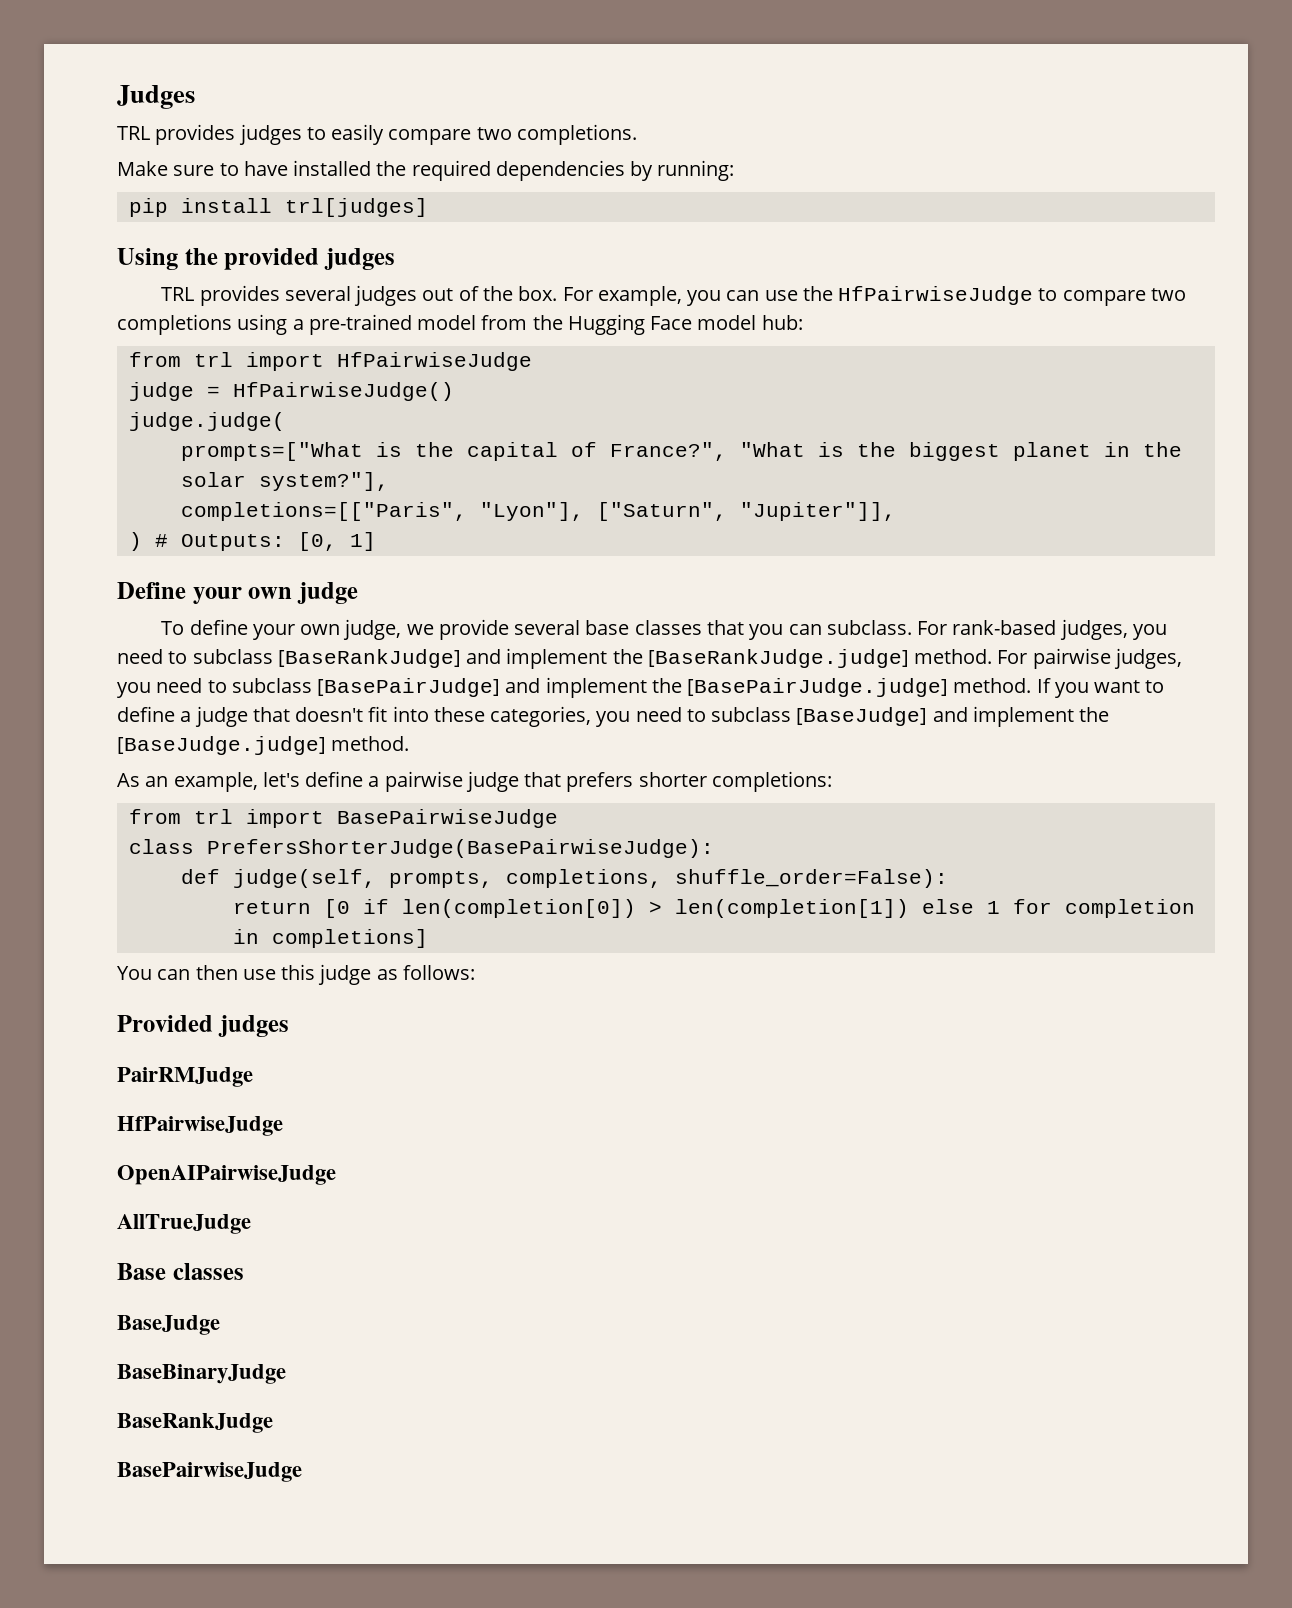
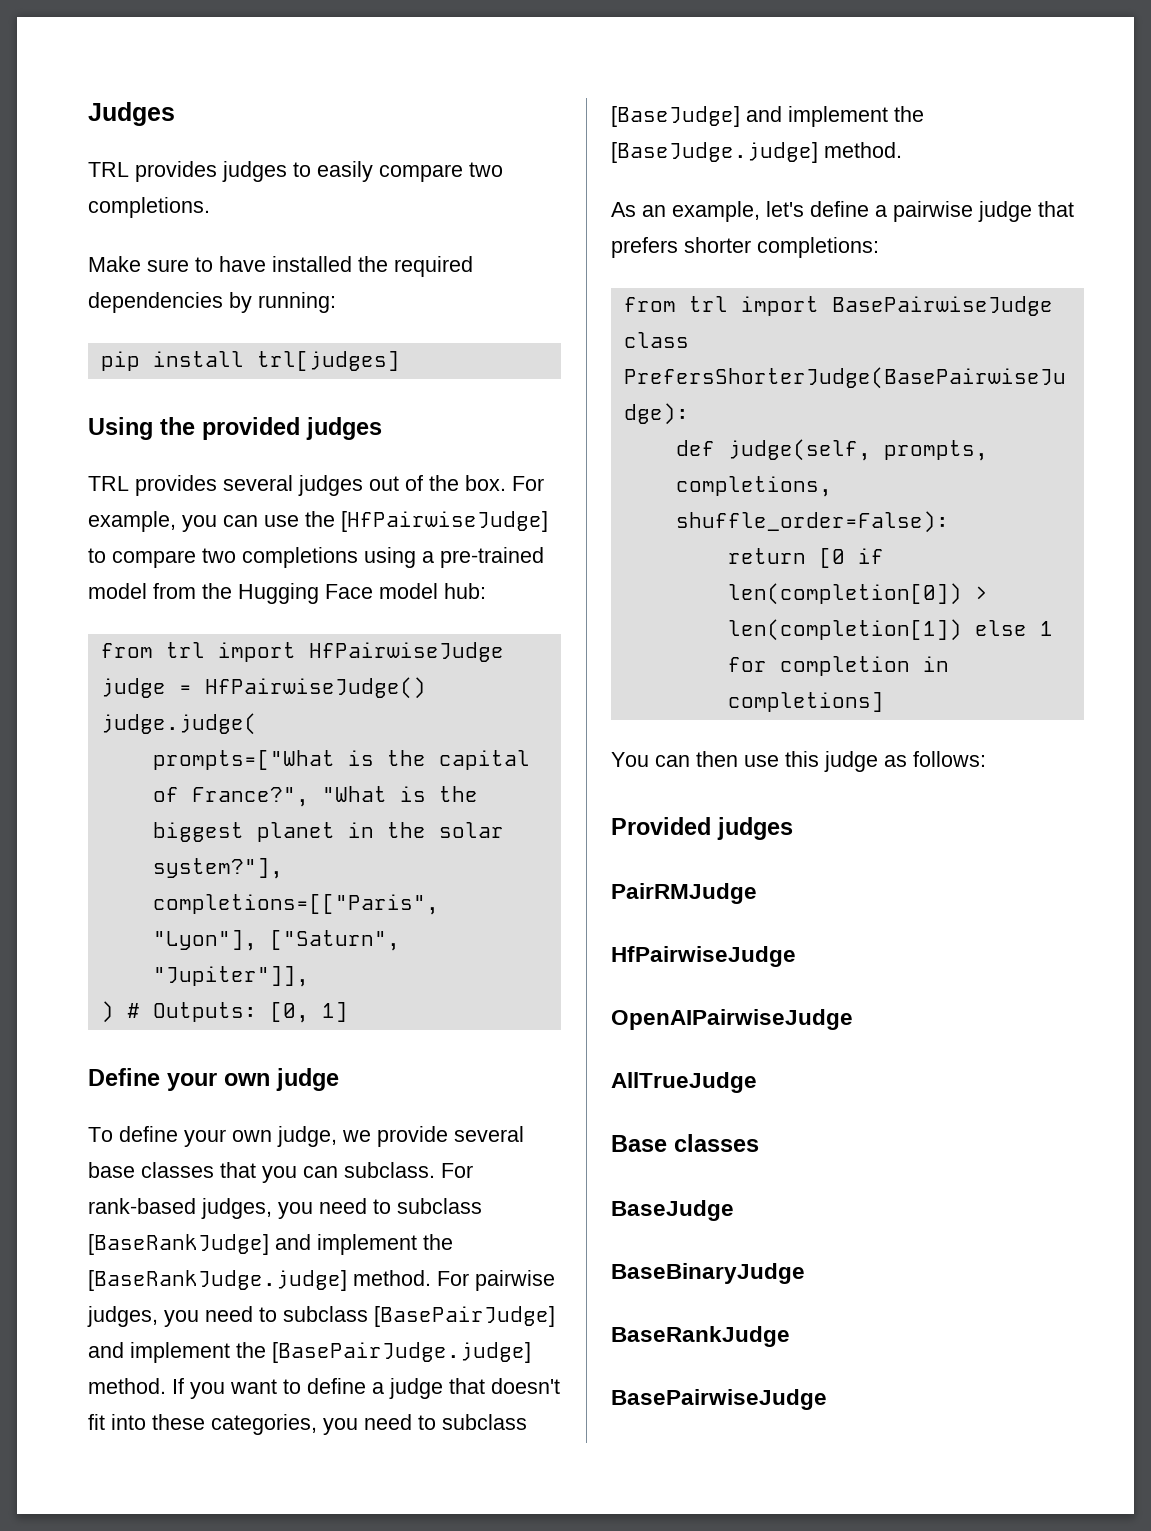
[838,286,1034,305] HfPairwiseJudge -> [341,511,548,532] [HfPairwiseJudge]

